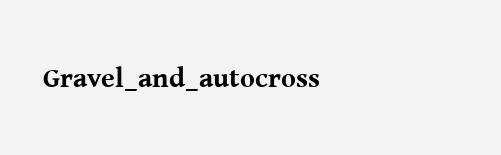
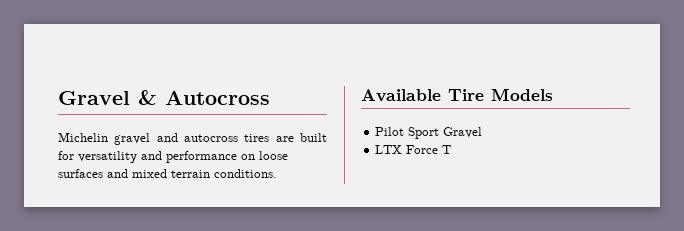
[43,66,320,91] Gravel_and_autocross -> [58,90,270,105] [58,132,327,145] [58,151,288,163] [58,169,277,178] [361,88,553,102] [375,127,483,139] [375,145,452,154] Gravel & Autocross // Michelin gravel and autocross tires are built for versatility and performance on loose surfaces and mixed terrain conditions. // Available Tire Models // Pilot Sport Gravel // LTX Force T

